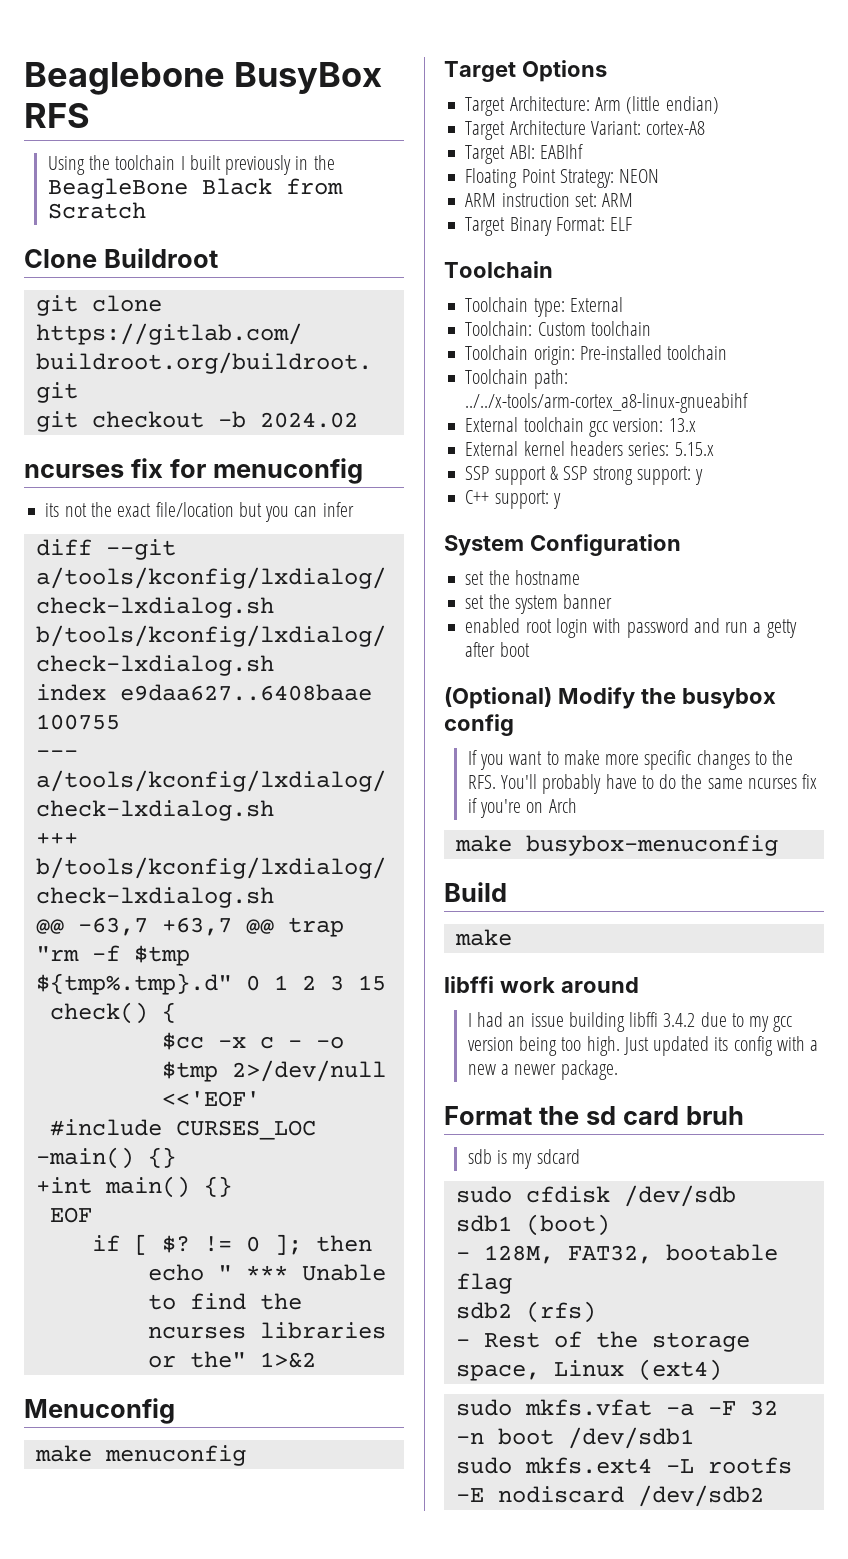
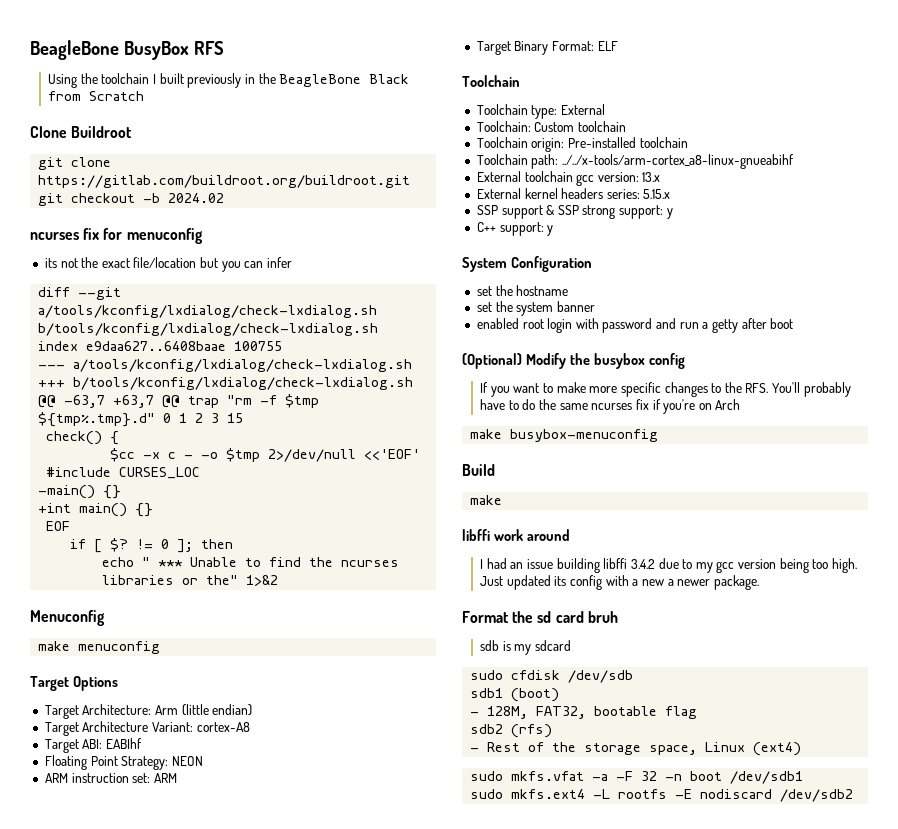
[24,62,225,95] Beaglebone -> [30,40,119,60] BeagleBone

